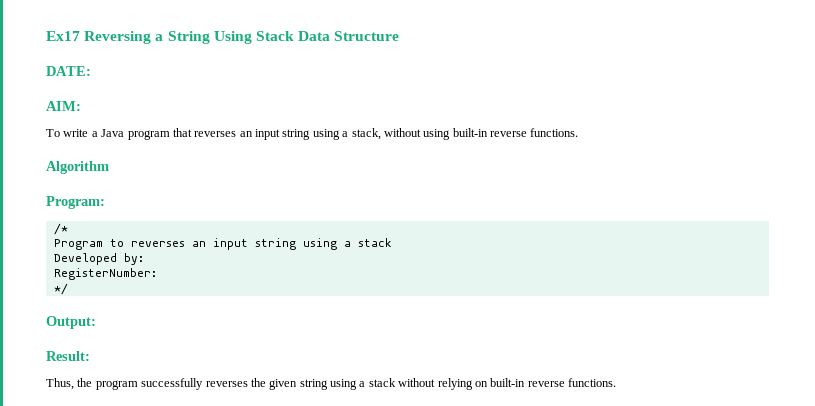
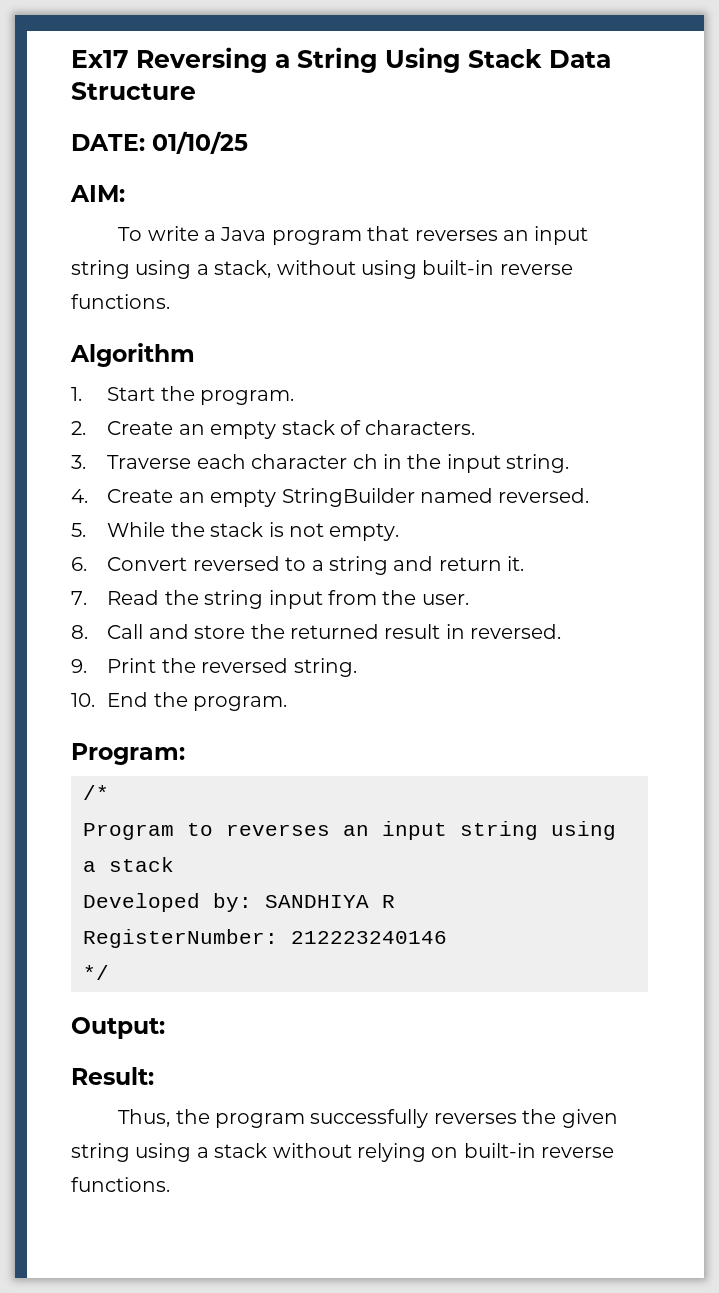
(91, 71) none -> [152,131,248,154] 01/10/25
(109, 167) none -> [71,386,295,405] [71,420,476,439] [71,454,570,473] [71,488,590,507] [71,522,400,541] [71,556,525,575] [71,590,469,609] [71,624,562,639] [71,658,357,677] [71,692,288,711] // 1. Start the program. // 2. Create an empty stack of characters. // 3. Traverse each character ch in the input string. // 4. Create an empty StringBuilder named reversed. // 5. While the stack is not empty. // 6. Convert reversed to a string and return it. // 7. Read the string input from the user. // 8. Call and store the returned result in reversed. // 9. Print the reversed string. // 10. End the program.
(144, 259) none -> [265,895,395,908] SANDHIYA R
(157, 274) none -> [291,931,447,944] 212223240146

